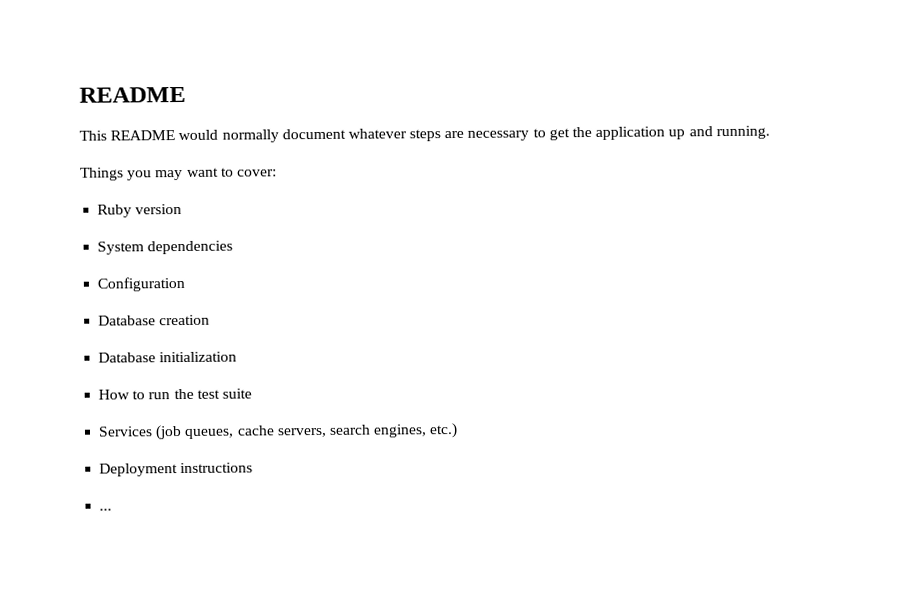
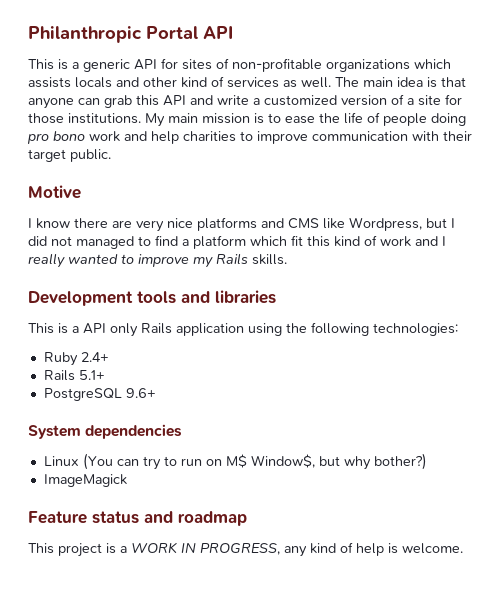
[79,86,186,103] [79,125,770,143] [80,167,277,181] [97,204,183,218] [97,240,234,255] [97,276,186,292] [98,314,211,326] [98,351,238,363] [98,388,252,400] [98,422,459,441] [99,462,254,477] [99,508,113,511] README // This README would normally document whatever steps are necessary to get the application up and running. // Things you may want to cover: // Ruby version // System dependencies // Configuration // Database creation // Database initialization // How to run the test suite // Services (job queues, cache servers, search engines, etc.) // Deployment instructions // ... -> [28,26,233,43] [28,58,451,72] [28,76,466,88] [28,94,462,109] [28,112,466,127] [27,131,472,144] [28,149,111,162] [28,185,81,199] [28,217,455,232] [28,235,446,249] [28,253,287,268] [28,290,276,306] [28,322,458,337] [43,352,109,366] [43,370,105,381] [43,388,156,401] [28,424,183,439] [43,453,427,470] [43,474,127,487] [28,511,247,526] [28,542,463,557] Philanthropic Portal API // This is a generic API for sites of non-profitable organizations which assists locals and other kind of services as well. The main idea is that anyone can grab this API and write a customized version of a site for those institutions. My main mission is to ease the life of people doing pro bono work and help charities to improve communication with their target public. // Motive // I know there are very nice platforms and CMS like Wordpress, but I did not managed to find a platform which fit this kind of work and I really wanted to improve my Rails skills. // Development tools and libraries // This is a API only Rails application using the following technologies: // Ruby 2.4+ // Rails 5.1+ // PostgreSQL 9.6+ // System dependencies // Linux (You can try to run on M$ Window$, but why bother?) // ImageMagick // Feature status and roadmap // This project is a WORK IN PROGRESS, any kind of help is welcome.

